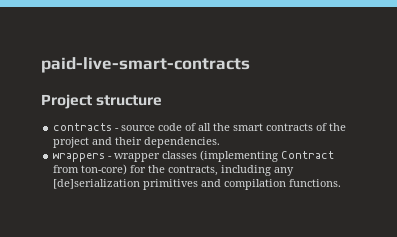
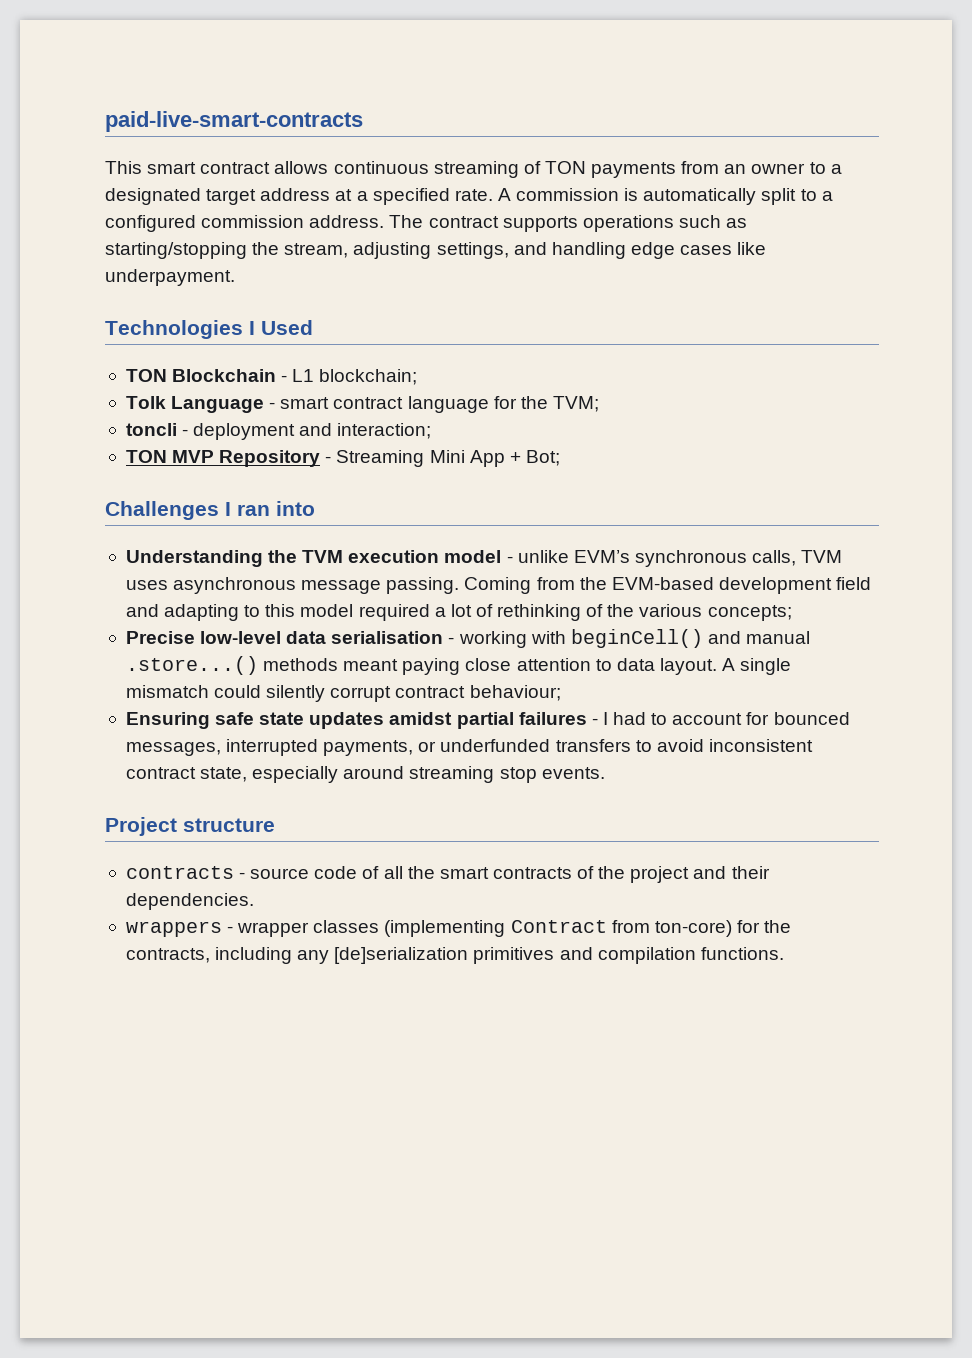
(250, 65) none -> [105,161,842,178] [105,188,833,205] [105,215,748,232] [105,242,767,259] [105,269,235,286] [105,320,313,339] [125,369,418,385] [125,396,599,413] [125,423,432,440] [125,450,560,467] [105,501,315,520] [125,550,843,567] [125,577,872,594] [125,604,792,621] [125,629,811,648] [125,656,792,675] [125,685,561,702] [125,712,850,729] [125,739,813,756] [125,766,605,783] // This smart contract allows continuous streaming of TON payments from an owner to a designated target address at a specified rate. A commission is automatically split to a configured commission address. The contract supports operations such as starting/stopping the stream, adjusting settings, and handling edge cases like underpayment. // Technologies I Used // TON Blockchain - L1 blockchain; // Tolk Language - smart contract language for the TVM; // toncli - deployment and interaction; // TON MVP Repository - Streaming Mini App + Bot; // Challenges I ran into // Understanding the TVM execution model - unlike EVM’s synchronous calls, TVM uses asynchronous message passing. Coming from the EVM-based development field and adapting to this model required a lot of rethinking of the various concepts; // Precise low-level data serialisation - working with beginCell() and manual .store...() methods meant paying close attention to data layout. A single mismatch could silently corrupt contract behaviour; // Ensuring safe state updates amidst partial failures - I had to account for bounced messages, interrupted payments, or underfunded transfers to avoid inconsistent contract state, especially around streaming stop events.

